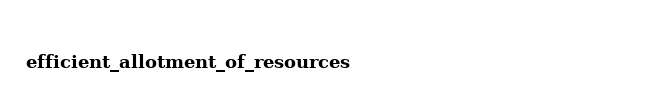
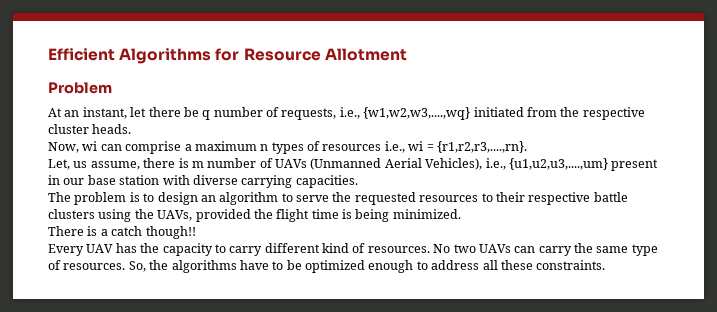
[26,54,350,72] efficient_allotment_of_resources -> [48,48,407,64] [48,82,112,94] [48,107,645,120] [48,124,132,134] [48,141,527,154] [48,158,659,171] [48,175,358,188] [48,192,628,205] [48,209,461,222] [48,226,196,239] [48,243,658,256] [48,260,606,273] Efficient Algorithms for Resource Allotment // Problem // At an instant, let there be q number of requests, i.e., {w1,w2,w3,....,wq} initiated from the respective cluster heads. // Now, wi can comprise a maximum n types of resources i.e., wi = {r1,r2,r3,....,rn}. // Let, us assume, there is m number of UAVs (Unmanned Aerial Vehicles), i.e., {u1,u2,u3,....,um} present in our base station with diverse carrying capacities. // The problem is to design an algorithm to serve the requested resources to their respective battle clusters using the UAVs, provided the flight time is being minimized. // There is a catch though!! // Every UAV has the capacity to carry different kind of resources. No two UAVs can carry the same type of resources. So, the algorithms have to be optimized enough to address all these constraints.

